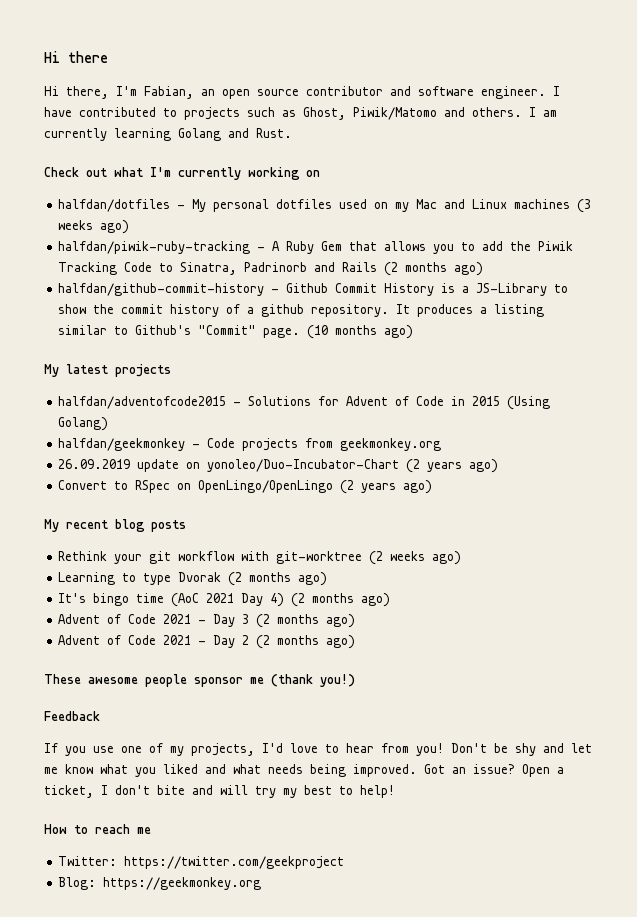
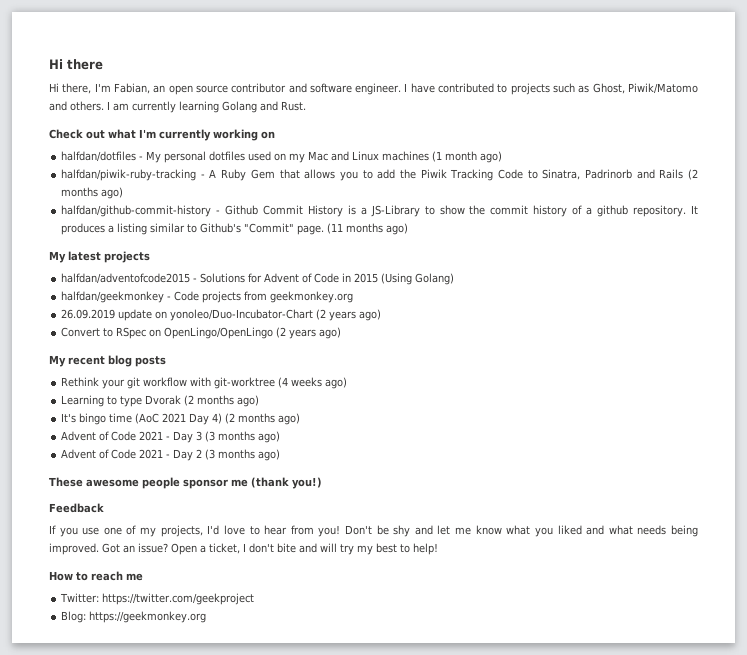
[577,199,592,213] [58,220,94,230] (3 weeks -> [432,151,478,162] (1 month
[307,325,329,339] (10 -> [327,223,344,234] (11
[369,551,384,565] (2 -> [278,377,289,388] (4
[256,614,271,628] (2 -> [205,431,216,442] (3
[256,635,271,649] (2 -> [205,449,216,460] (3

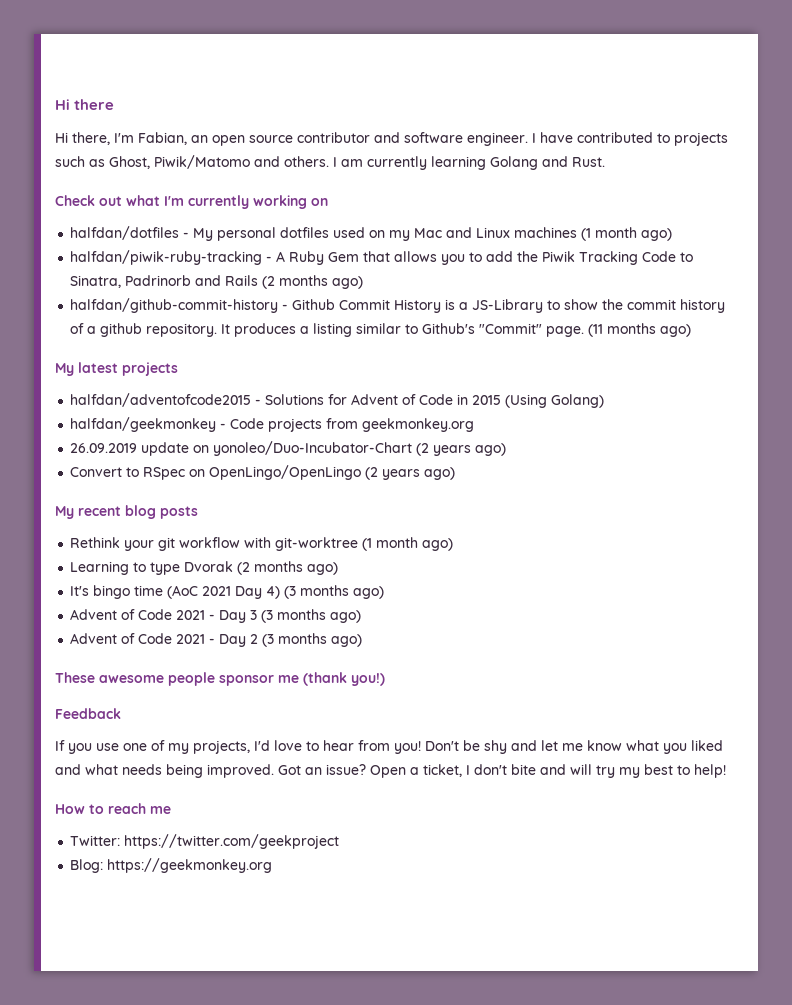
[278,377,323,388] (4 weeks -> [362,537,419,551] (1 month
[225,413,236,424] (2 -> [284,586,297,599] (3

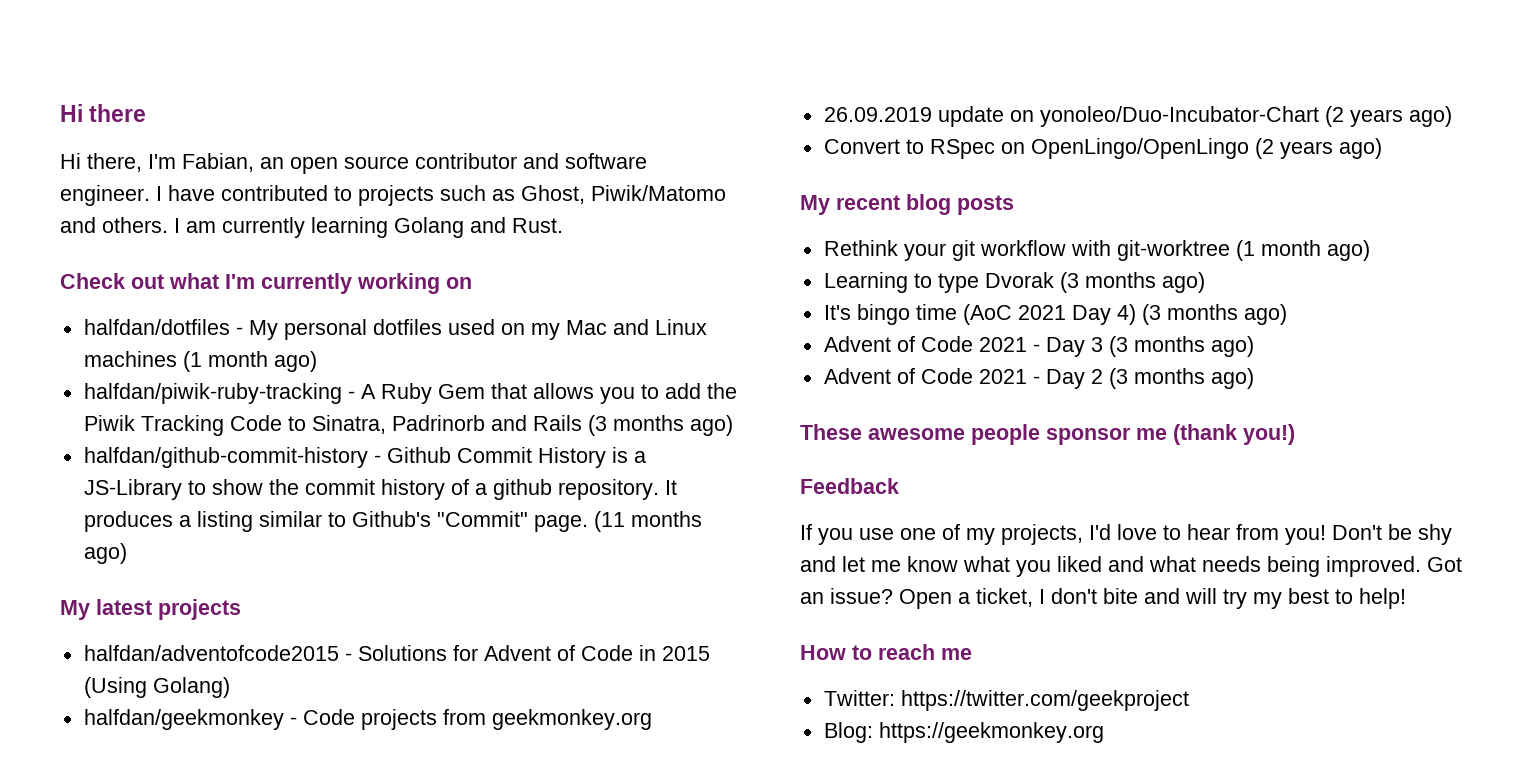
[262,276,276,289] (2 -> [587,415,607,436] (3
[237,562,251,575] (2 -> [1059,272,1079,293] (3

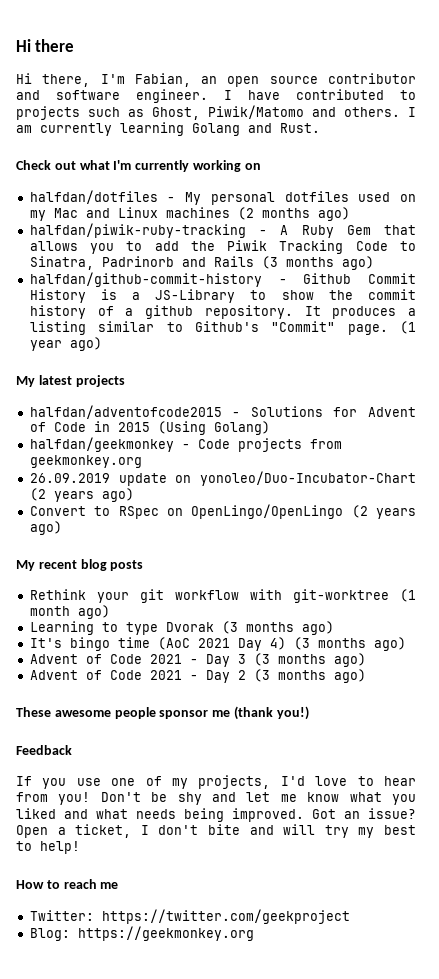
[182,351,268,372] (1 month -> [237,207,310,220] (2 months
[593,511,702,532] (11 months -> [400,321,416,334] [29,340,62,351] (1 year

